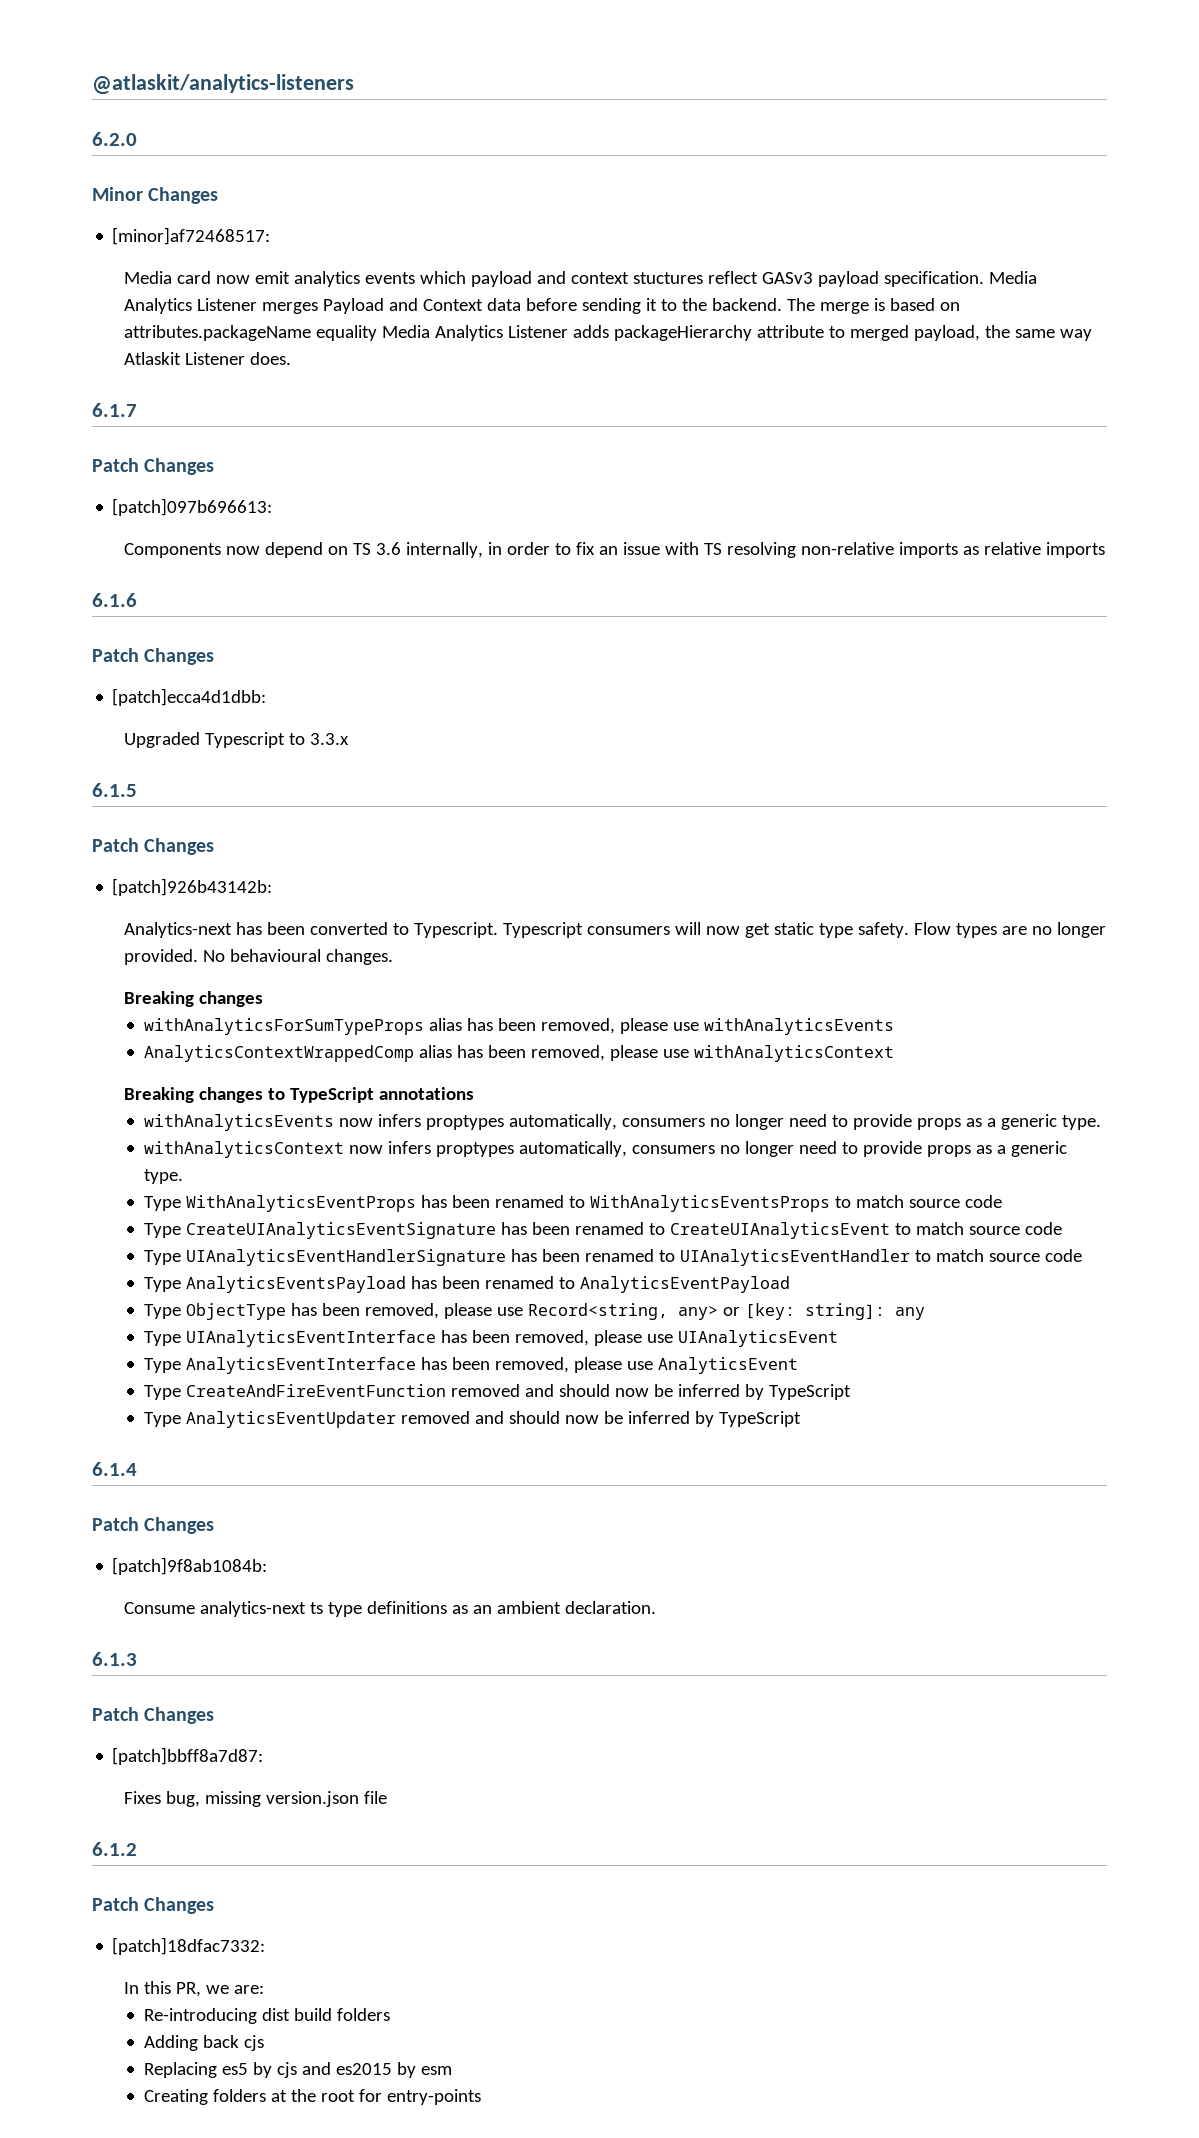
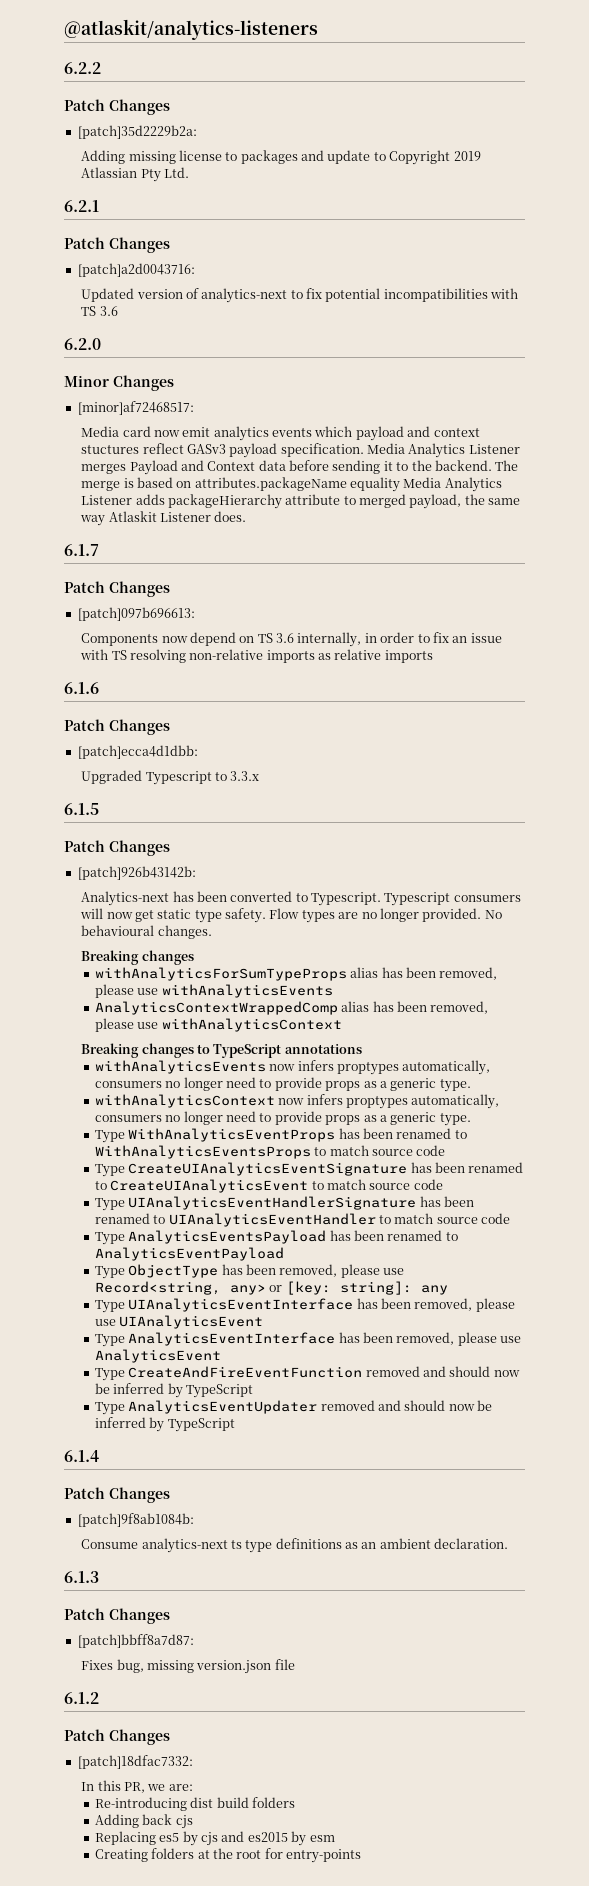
(354, 84) none -> [64,62,101,74] [64,99,170,115] [77,125,197,139] [81,150,481,165] [81,167,189,182] [64,200,99,212] [64,237,170,253] [77,263,195,277] [81,288,519,303] [81,306,118,316] // 6.2.2 // Patch Changes // [patch]35d2229b2a: // Adding missing license to packages and update to Copyright 2019 Atlassian Pty Ltd. // 6.2.1 // Patch Changes // [patch]a2d0043716: // Updated version of analytics-next to fix potential incompatibilities with TS 3.6

